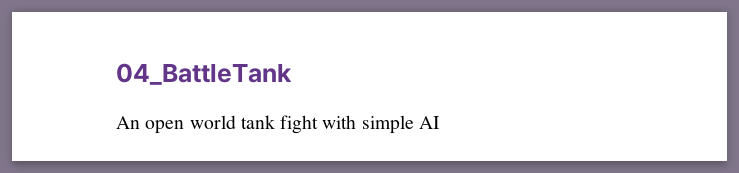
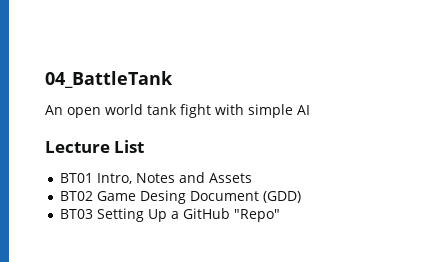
(440, 122) none -> [45,140,145,153] [60,172,253,184] [60,190,302,204] [60,208,281,222] // Lecture List // BT01 Intro, Notes and Assets // BT02 Game Desing Document (GDD) // BT03 Setting Up a GitHub "Repo"

